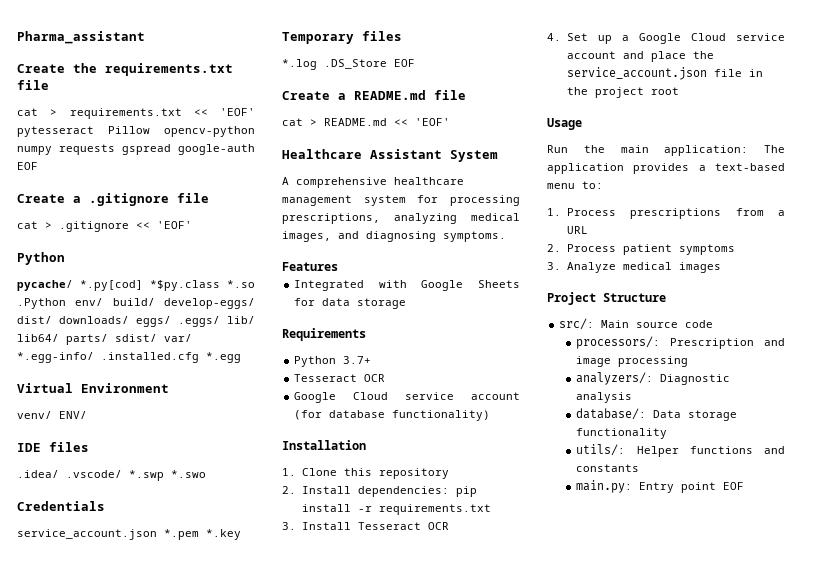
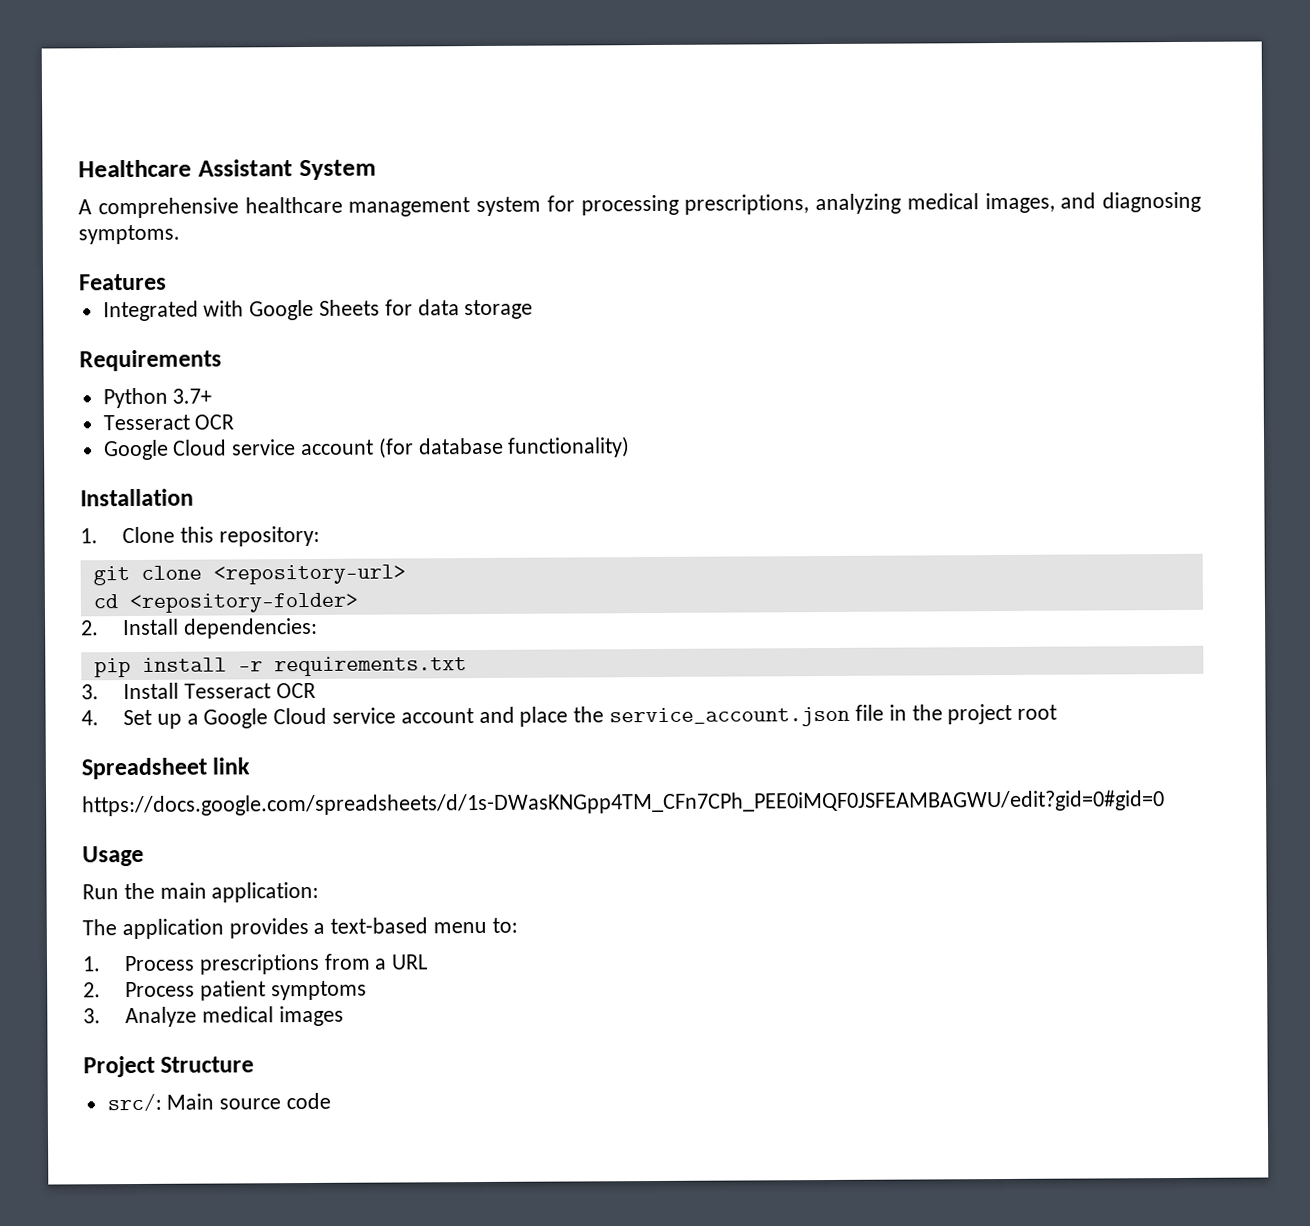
[17,31,145,44] [17,63,233,76] [17,80,49,90] [17,108,255,119] [17,126,255,137] [17,144,255,155] [17,162,38,170] [17,193,209,206] [17,221,192,232] [17,252,65,265] [17,280,255,291] [17,298,256,309] [17,316,255,327] [17,334,192,345] [17,352,241,363] [17,383,169,393] [17,411,87,419] [17,442,89,452] [17,470,206,481] [17,501,105,511] [17,529,241,540] [282,31,402,44] [282,59,415,70] [282,90,466,100] [282,118,450,126] Pharma_assistant // Create the requirements.txt file // cat > requirements.txt << 'EOF' pytesseract Pillow opencv-python numpy requests gspread google-auth EOF // Create a .gitignore file // cat > .gitignore << 'EOF' // Python // pycache/ *.py[cod] *$py.class *.so .Python env/ build/ develop-eggs/ dist/ downloads/ eggs/ .eggs/ lib/ lib64/ parts/ sdist/ var/ *.egg-info/ .installed.cfg *.egg // Virtual Environment // venv/ ENV/ // IDE files // .idea/ .vscode/ *.swp *.swo // Credentials // service_account.json *.pem *.key // Temporary files // *.log .DS_Store EOF // Create a README.md file // cat > README.md << 'EOF' // -> (78, 168) none
[378,468,449,479] repository -> [218,525,320,547] [92,564,406,586] [92,592,358,614] repository: // git clone <repository-url> // cd <repository-folder>
(449, 491) none -> (318, 628) //
(679, 91) none -> [81,757,251,780] [82,790,1165,817] // Spreadsheet link // https://docs.google.com/spreadsheets/d/1s-DWasKNGpp4TM_CFn7CPh_PEE0iMQF0JSFEAMBAGWU/edit?gid=0#gid=0
(749, 150) none -> (320, 892) //
[576,336,785,349] [576,356,689,367] [576,372,731,385] [576,392,633,403] [576,408,738,421] [576,428,668,439] [576,444,785,457] [576,464,640,472] [576,480,745,493] // processors/: Prescription and image processing // analyzers/: Diagnostic analysis // database/: Data storage functionality // utils/: Helper functions and constants // main.py: Entry point EOF -> (332, 1101) none

